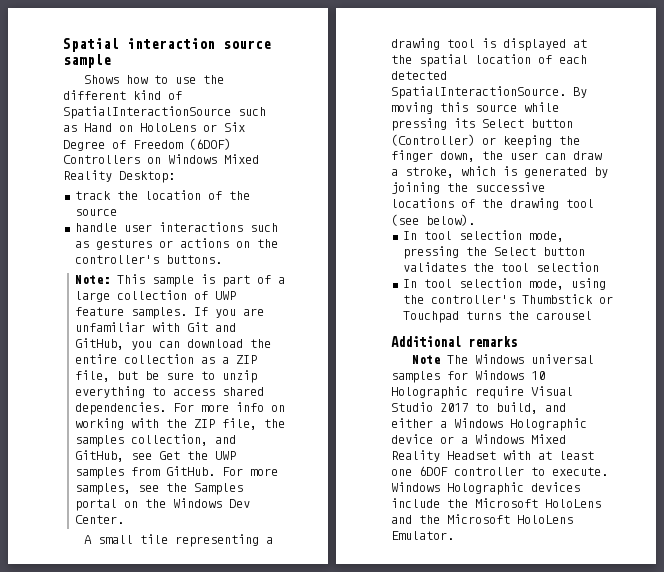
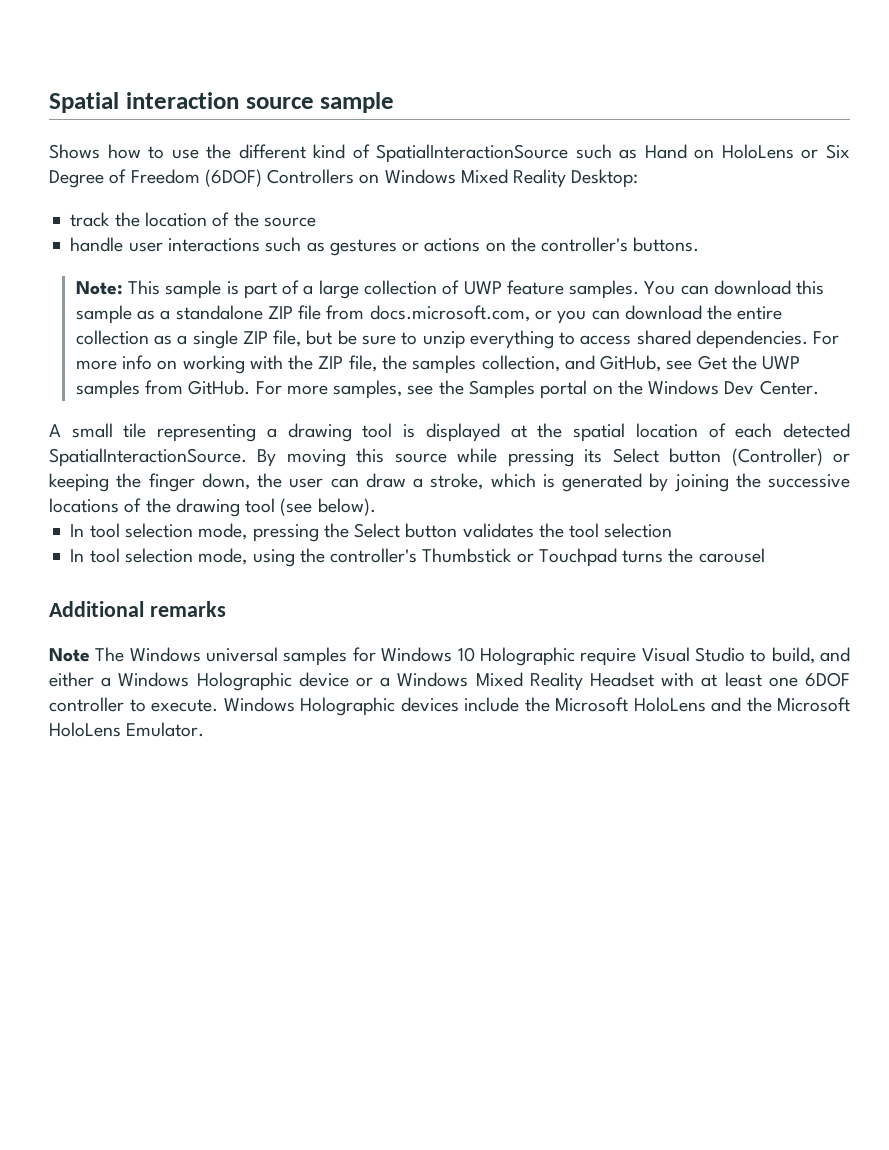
[193,307,264,318] [74,322,236,332] [74,338,124,350] If you are unfamiliar with Git and GitHub, -> [644,280,825,295] [75,305,552,324] You can download this sample as a standalone ZIP file from docs.microsoft.com, or
(229, 360) none -> [192,330,238,349] single
[440,403,468,412] 2017 -> (745, 654) none

